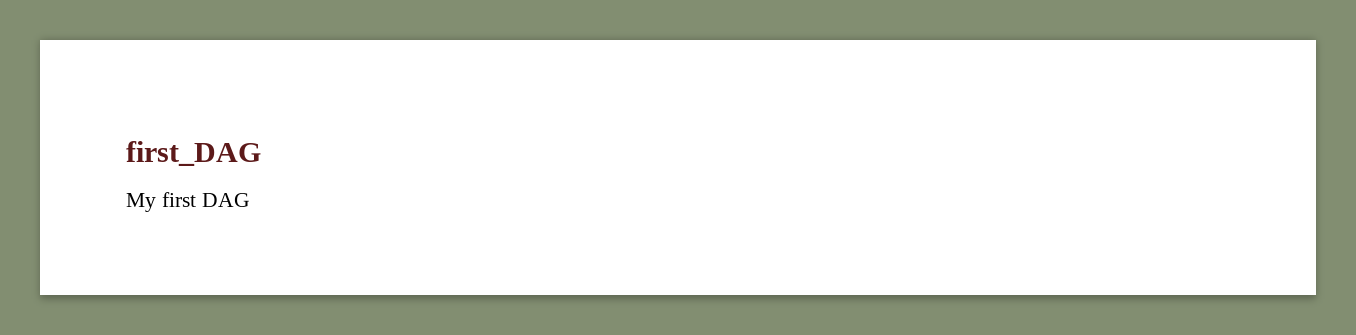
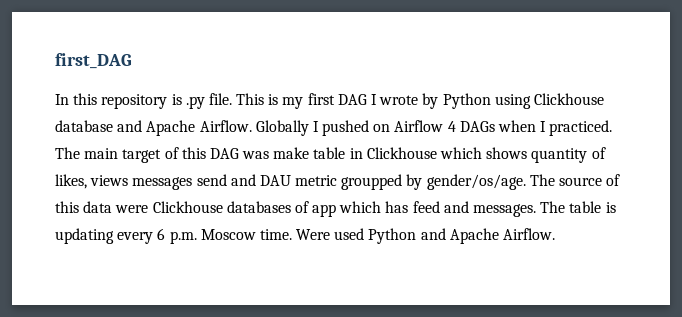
[126,192,250,212] My first DAG -> [55,93,604,109] [55,120,613,136] [55,147,606,163] [55,174,621,190] [55,201,616,217] [55,228,556,244] In this repository is .py file. This is my first DAG I wrote by Python using Clickhouse database and Apache Airflow. Globally I pushed on Airflow 4 DAGs when I practiced. The main target of this DAG was make table in Clickhouse which shows quantity of likes, views messages send and DAU metric groupped by gender/os/age. The source of this data were Clickhouse databases of app which has feed and messages. The table is updating every 6 p.m. Moscow time. Were used Python and Apache Airflow.

